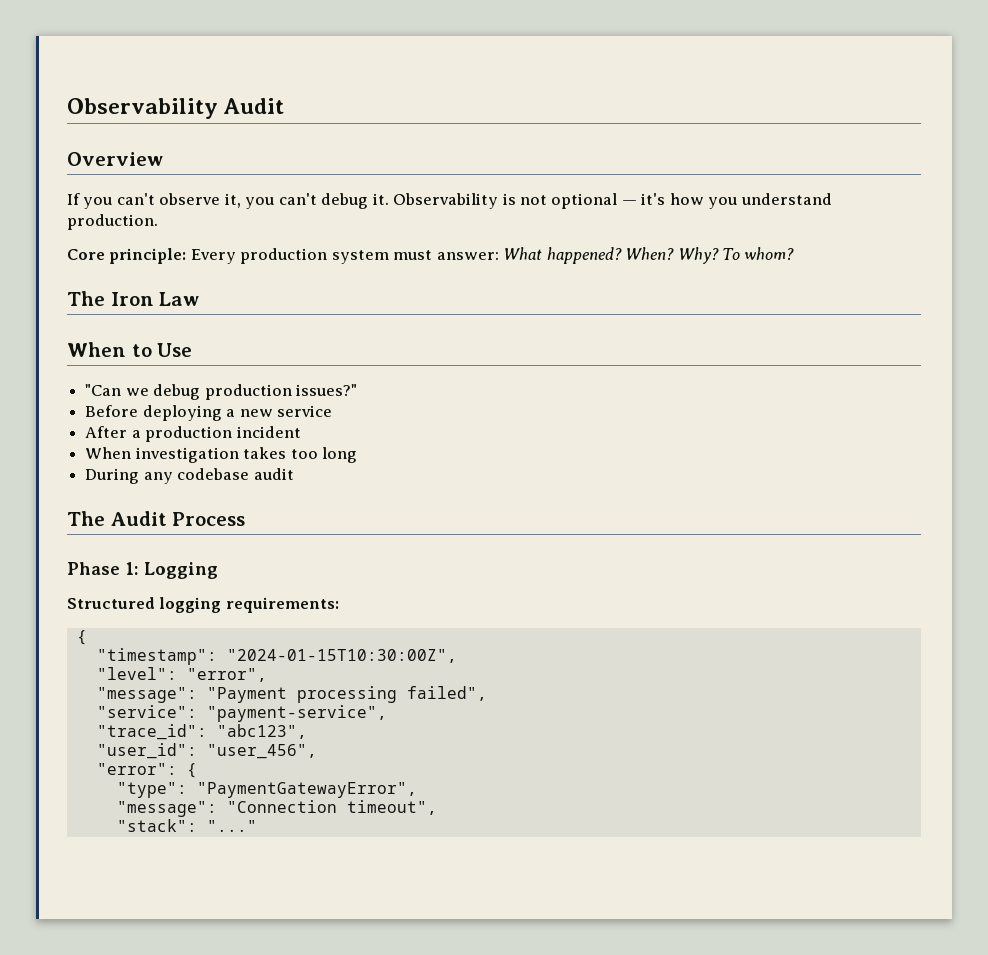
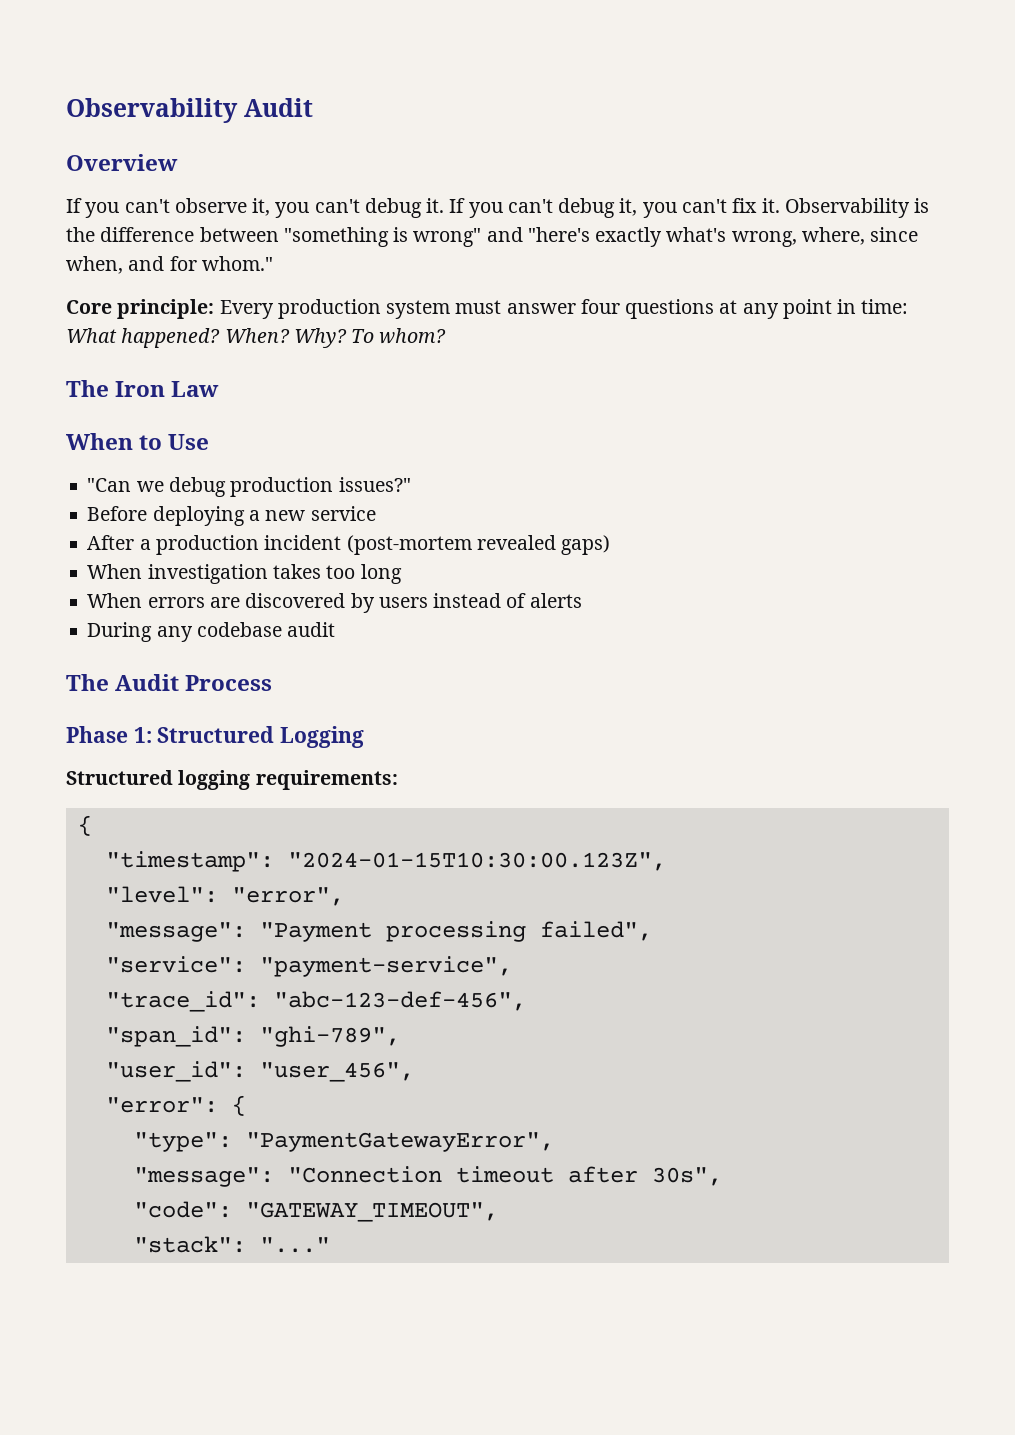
[393,193,832,209] [67,214,158,230] Observability is not optional — it's how you understand production. -> [449,198,930,218] [66,227,919,247] [66,256,273,274] If you can't debug it, you can't fix it. Observability is the difference between "something is wrong" and "here's exactly what's wrong, where, since when, and for whom."
[436,252,499,260] answer: -> [506,299,909,319] answer four questions at any point in time:
(301, 432) none -> [346,535,611,555] (post-mortem revealed gaps)
(357, 455) none -> [87,593,582,613] // When errors are discovered by users instead of alerts
(139, 568) none -> [157,726,275,743] Structured
[226,649,457,663] "2024-01-15T10:30:00Z", -> [287,852,666,871] "2024-01-15T10:30:00.123Z",
[216,724,307,739] "abc123", -> [273,991,526,1011] [105,1026,400,1047] "abc-123-def-456", // "span_id": "ghi-789",
[346,800,437,815] timeout", -> [455,1166,722,1186] [133,1201,498,1222] timeout after 30s", // "code": "GATEWAY_TIMEOUT",

